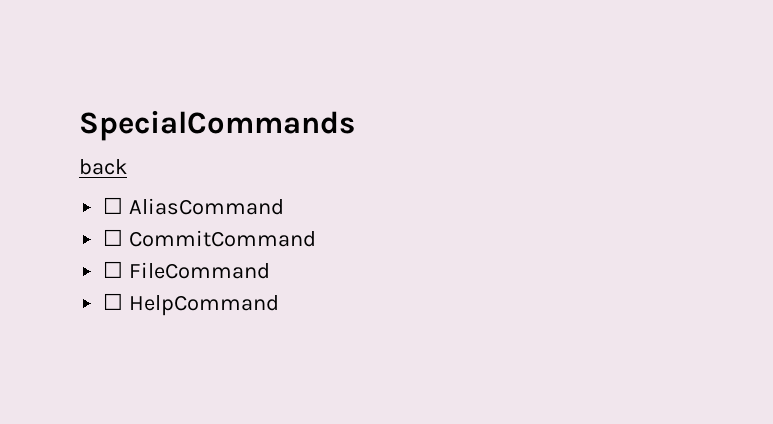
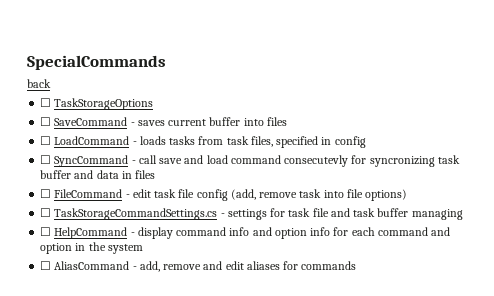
[129,198,285,215] [103,229,317,247] [103,261,271,279] [103,293,280,316] AliasCommand // ☐ CommitCommand // ☐ FileCommand // ☐ HelpCommand -> [54,98,154,110] [40,117,287,126] [40,136,366,148] [40,155,460,167] [40,170,156,179] [40,189,408,201] [40,208,463,220] [40,227,451,239] [40,242,143,254] [40,261,357,272] TaskStorageOptions // ☐ SaveCommand - saves current buffer into files // ☐ LoadCommand - loads tasks from task files, specified in config // ☐ SyncCommand - call save and load command consecutevly for syncronizing task buffer and data in files // ☐ FileCommand - edit task file config (add, remove task into file options) // ☐ TaskStorageCommandSettings.cs - settings for task file and task buffer managing // ☐ HelpCommand - display command info and option info for each command and option in the system // ☐ AliasCommand - add, remove and edit aliases for commands

